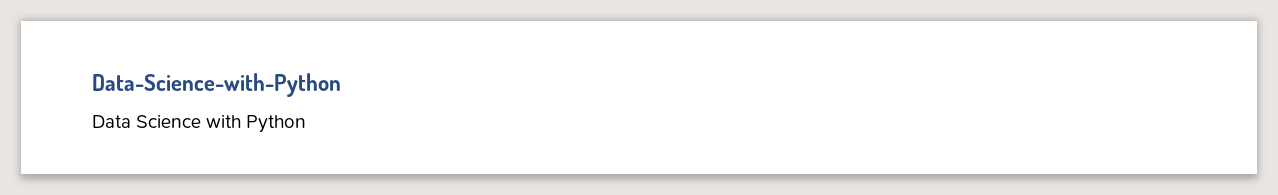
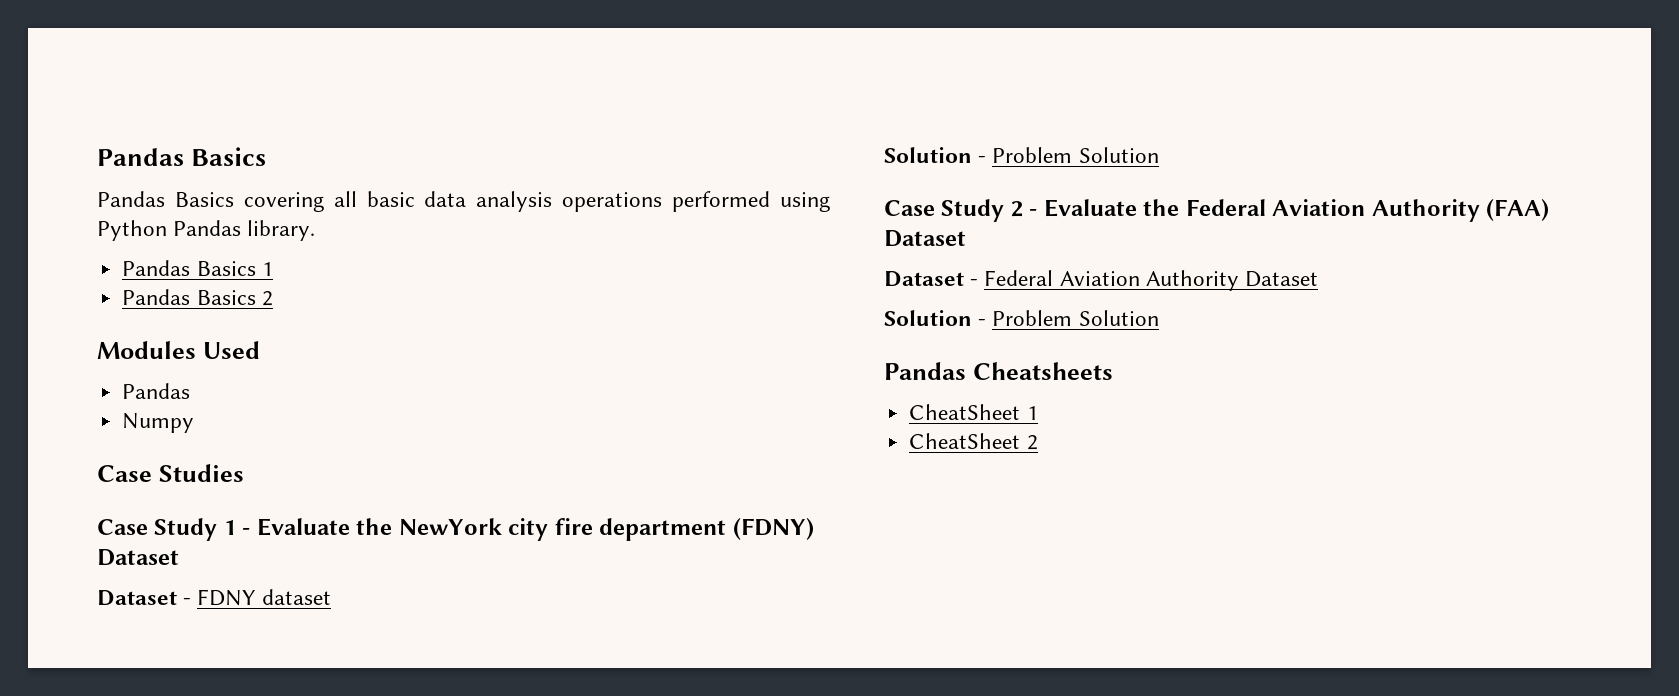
[92,73,341,97] [92,115,307,133] Data-Science-with-Python // Data Science with Python -> [97,147,267,166] [97,191,830,212] [97,220,316,241] [122,260,273,276] [122,289,273,306] [97,341,260,359] [122,383,191,399] [122,413,195,433] [97,464,244,482] [97,518,814,541] [97,549,179,566] [97,589,331,606] [884,147,1159,163] [884,199,1550,222] [884,230,966,247] [884,270,1319,291] [884,310,1159,326] [884,362,1113,380] [909,404,1038,420] [909,433,1038,450] Pandas Basics // Pandas Basics covering all basic data analysis operations performed using Python Pandas library. // Pandas Basics 1 // Pandas Basics 2 // Modules Used // Pandas // Numpy // Case Studies // Case Study 1 - Evaluate the NewYork city fire department (FDNY) Dataset // Dataset - FDNY dataset // Solution - Problem Solution // Case Study 2 - Evaluate the Federal Aviation Authority (FAA) Dataset // Dataset - Federal Aviation Authority Dataset // Solution - Problem Solution // Pandas Cheatsheets // CheatSheet 1 // CheatSheet 2

